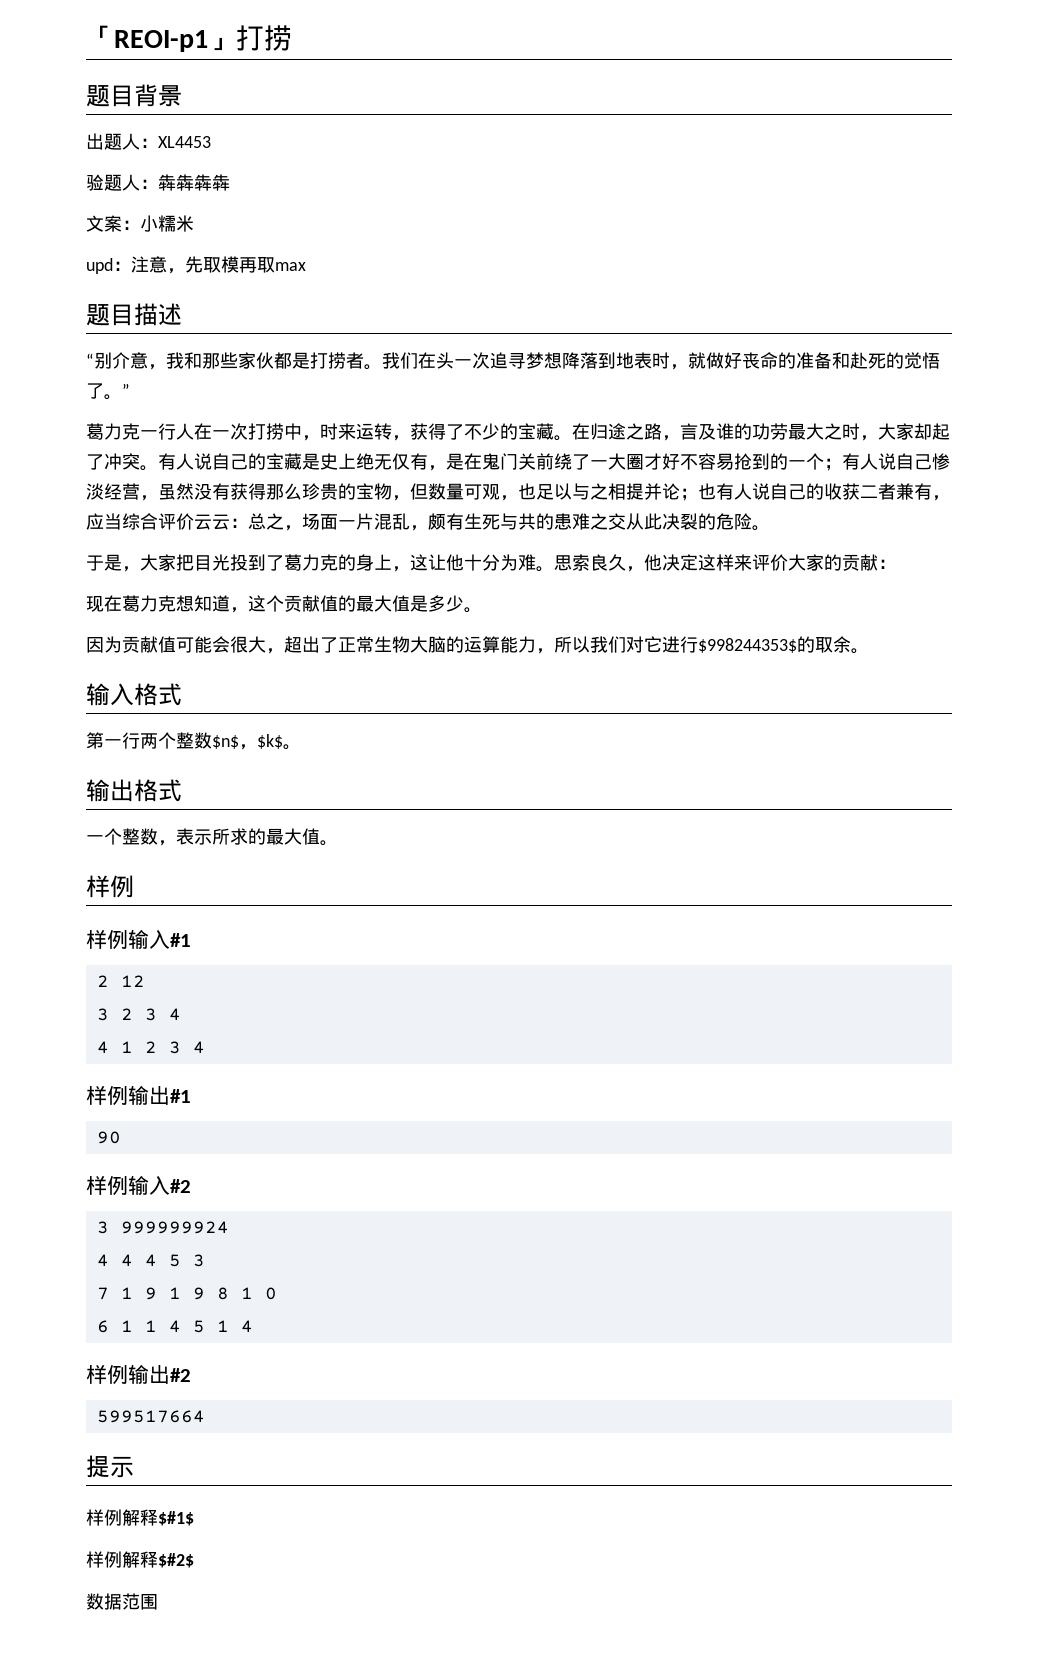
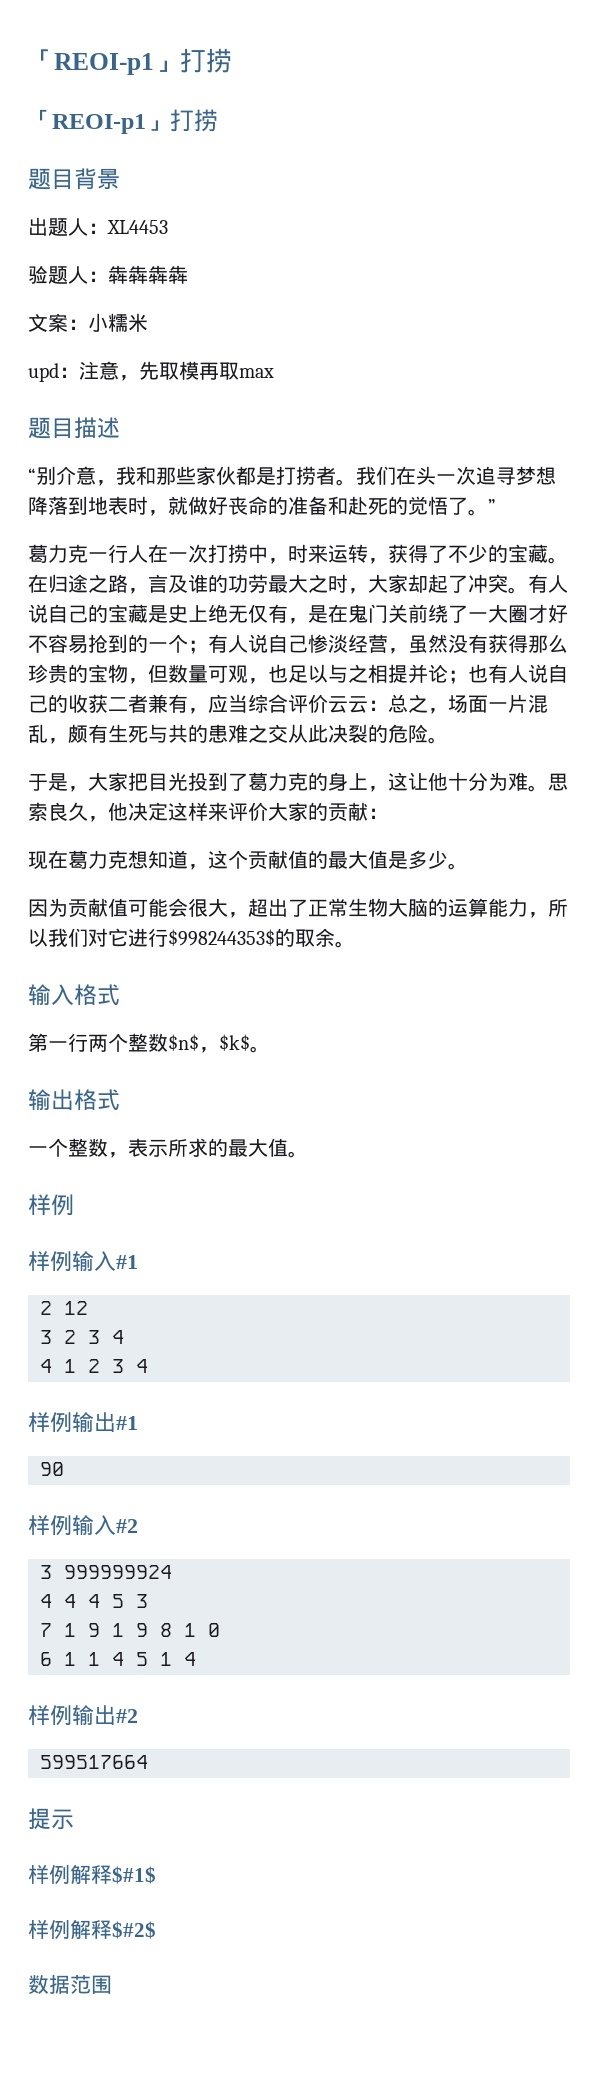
[86,25,292,52] 「REOI-p1」打捞 -> [28,48,232,75] [28,109,218,134] 「REOI-p1」打捞 // 「REOI-p1」打捞

